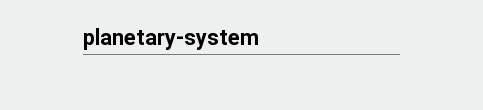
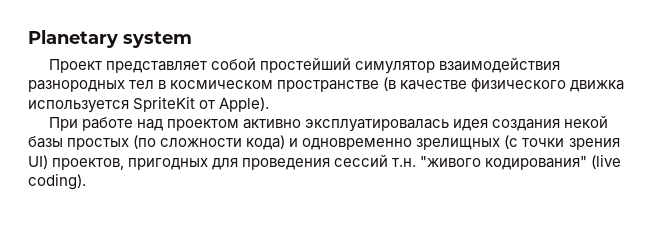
[83,28,259,50] planetary-system -> [28,30,192,48] [48,57,561,74] [28,77,625,92] [28,96,270,113] [48,115,609,132] [28,135,620,150] [28,154,622,170] [28,173,86,190] Planetary system // Проект представляет собой простейший симулятор взаимодействия разнородных тел в космическом пространстве (в качестве физического движка используется SpriteKit от Apple). // При работе над проектом активно эксплуатировалась идея создания некой базы простых (по сложности кода) и одновременно зрелищных (с точки зрения UI) проектов, пригодных для проведения сессий т.н. "живого кодирования" (live coding).

